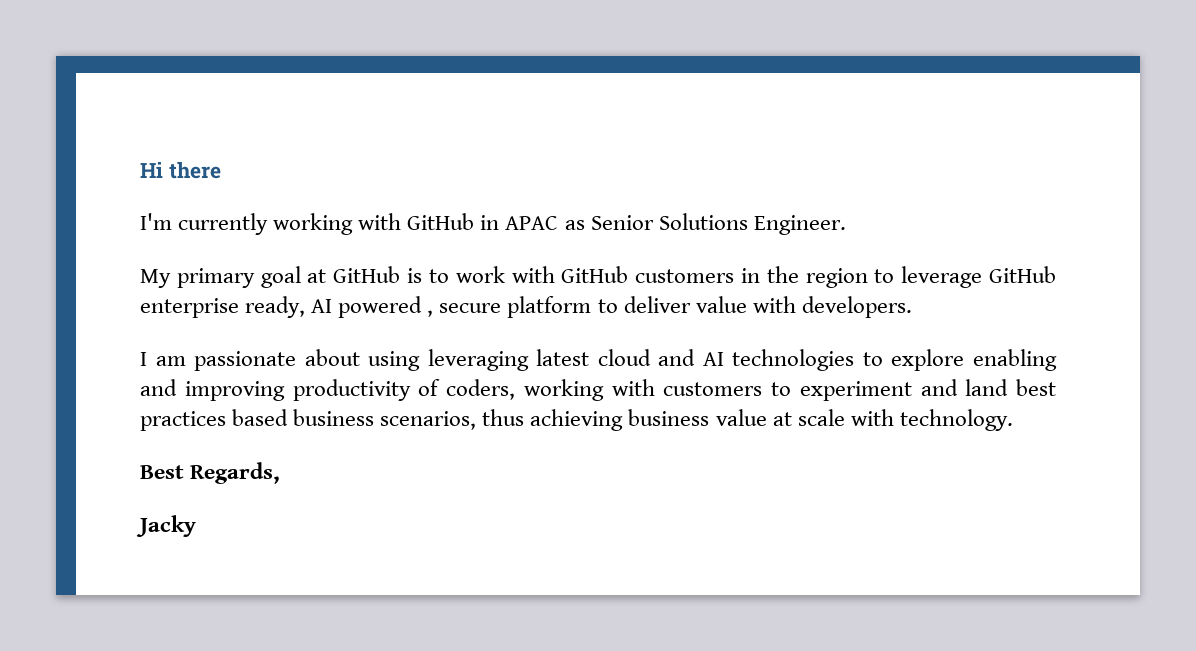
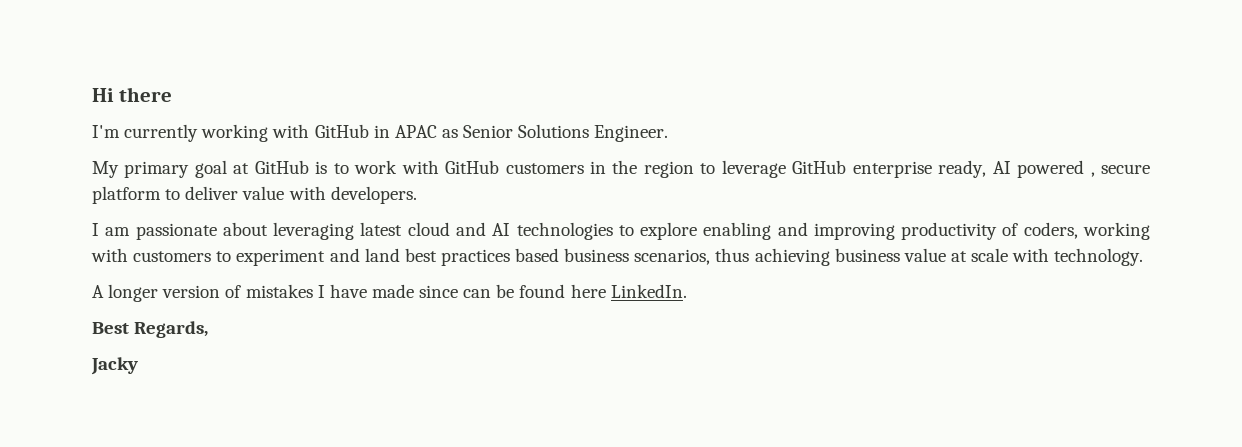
[368,351,421,371] using -> (268, 229) none
(1013, 420) none -> [92,284,687,302] // A longer version of mistakes I have made since can be found here LinkedIn.

